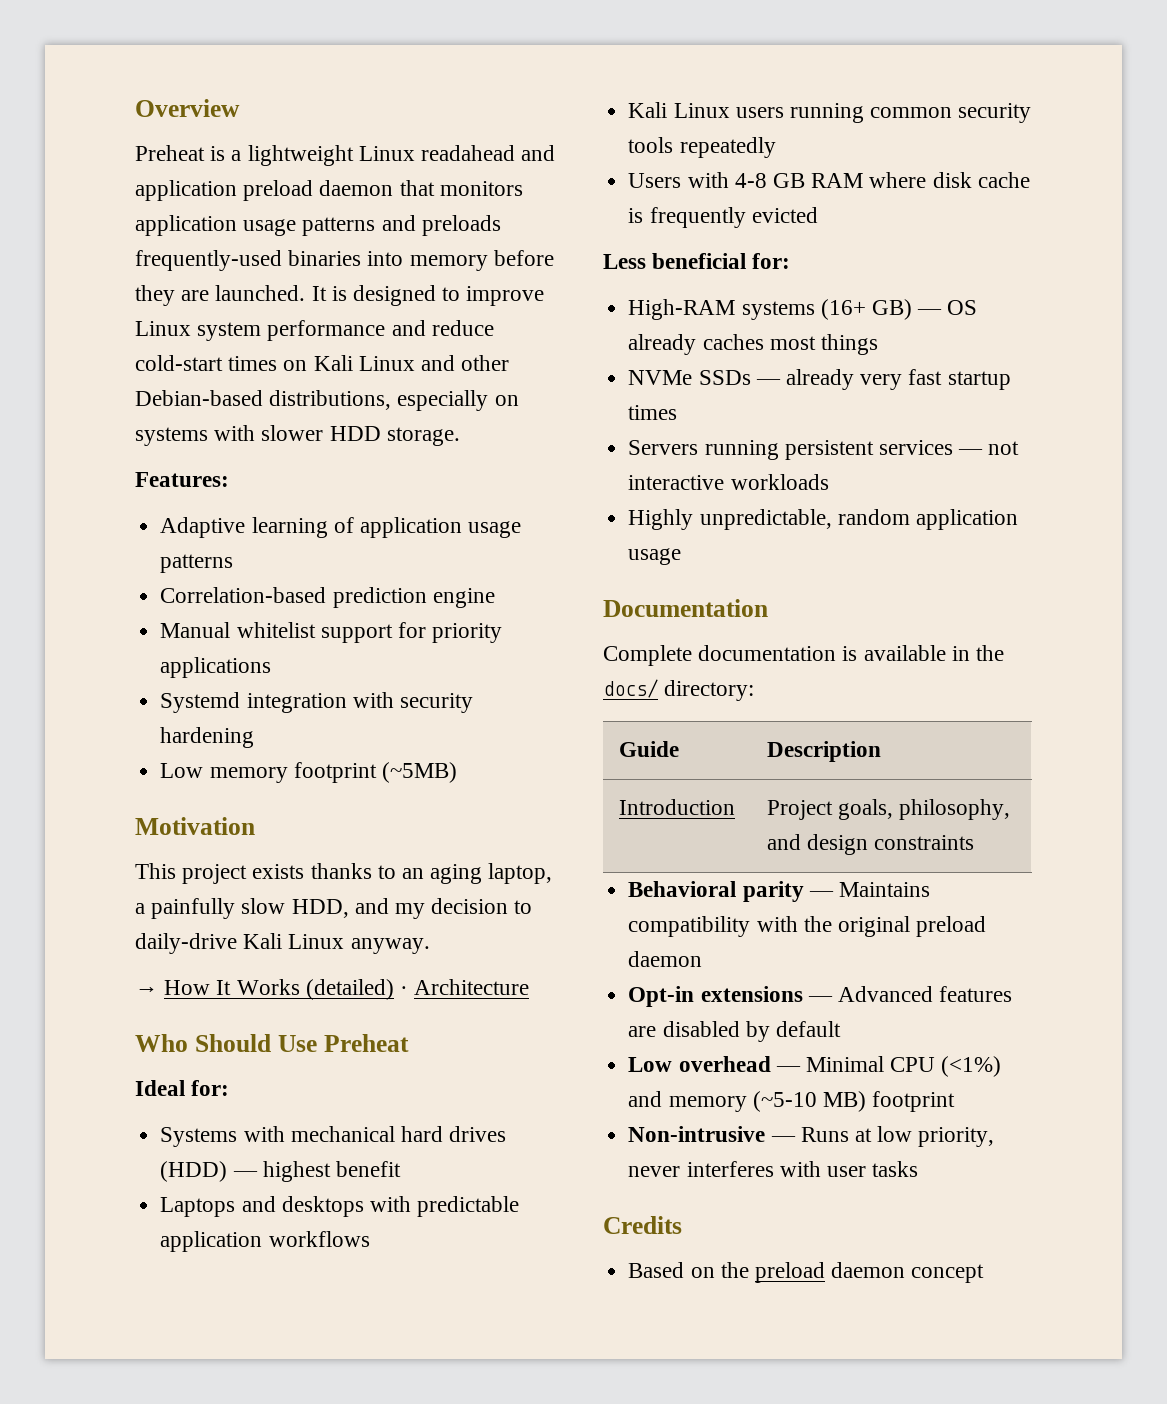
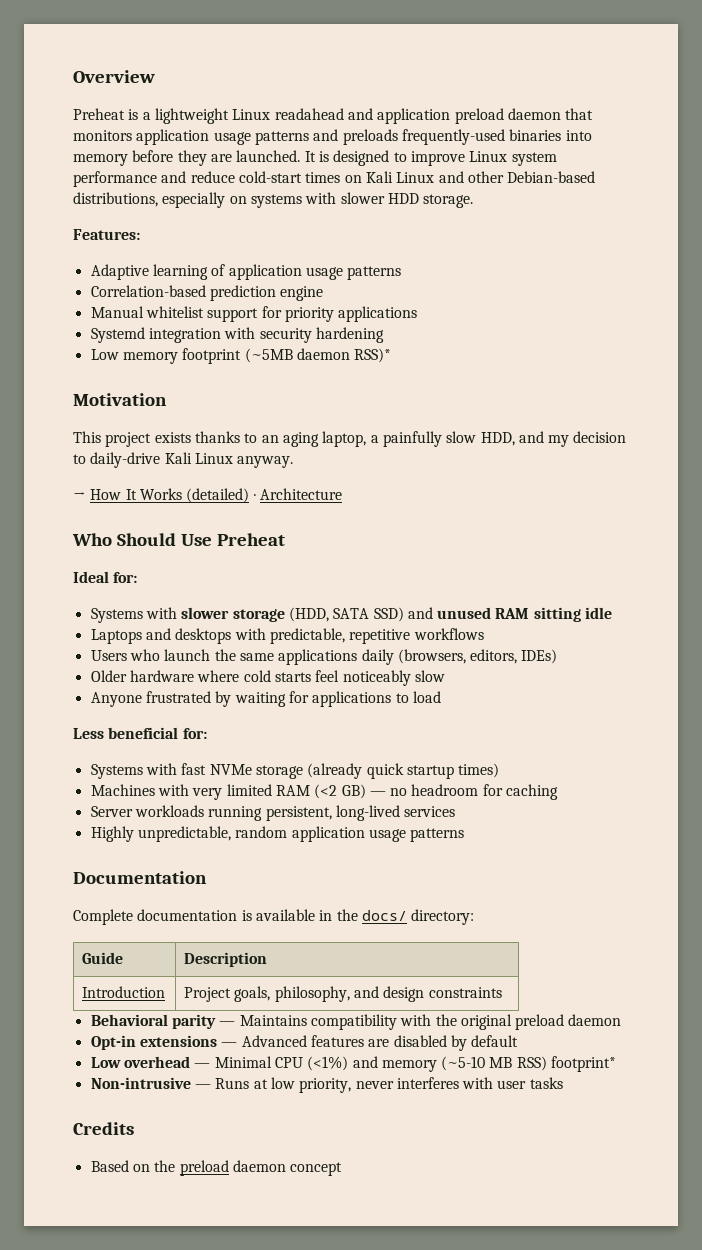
[381,762,457,783] (~5MB) -> [244,348,392,363] (~5MB daemon RSS)*
[290,1126,507,1142] [160,1161,401,1182] mechanical hard drives (HDD) — highest benefit -> [181,607,613,622] slower storage (HDD, SATA SSD) and unused RAM sitting idle
[417,1196,520,1217] [160,1231,263,1252] predictable application -> [269,628,411,644] predictable, repetitive
[628,102,1032,123] [628,137,776,158] [628,172,1030,188] [628,207,818,228] [603,253,791,269] [628,299,978,320] [628,334,878,355] [628,369,1011,390] [628,405,678,420] [628,440,1020,460] [628,474,829,490] Kali Linux users running common security tools repeatedly // Users with 4-8 GB RAM where disk cache is frequently evicted // Less beneficial for: // High-RAM systems (16+ GB) — OS already caches most things // NVMe SSDs — already very fast startup times // Servers running persistent services — not interactive workloads -> [90,649,558,665] [90,670,445,686] [90,691,441,707] [73,727,207,739] [90,763,500,779] [90,784,559,800] [90,805,456,821] Users who launch the same applications daily (browsers, editors, IDEs) // Older hardware where cold starts feel noticeably slow // Anyone frustrated by waiting for applications to load // Less beneficial for: // Systems with fast NVMe storage (already quick startup times) // Machines with very limited RAM (<2 GB) — no headroom for caching // Server workloads running persistent, long-lived services
(682, 556) none -> [410,828,465,842] patterns
[822,1091,956,1112] MB) footprint -> [489,1056,617,1072] MB RSS) footprint*

